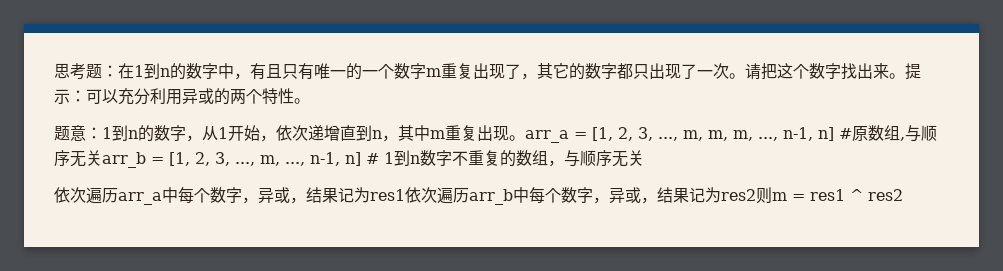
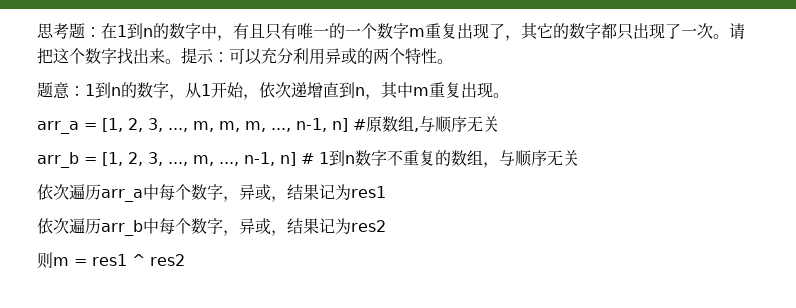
(525, 138) none -> (509, 95) //
(102, 158) none -> (499, 124) //
(405, 195) none -> (386, 192) //
(756, 195) none -> (386, 226) //

